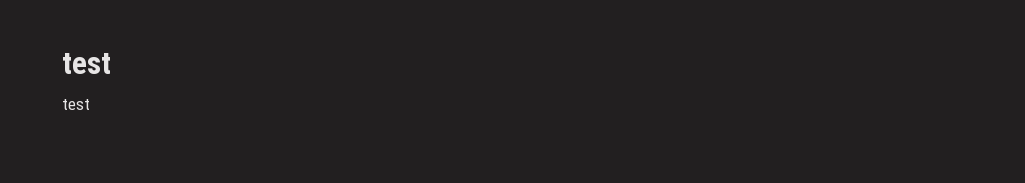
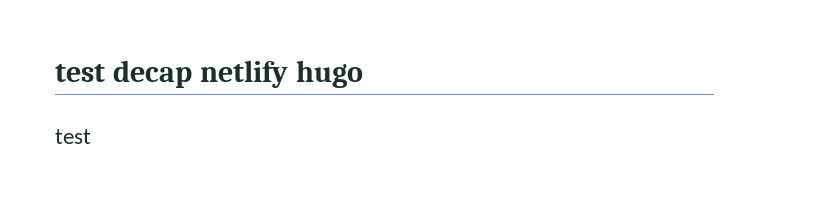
[62,53,111,74] test -> [55,60,364,88] test decap netlify hugo

